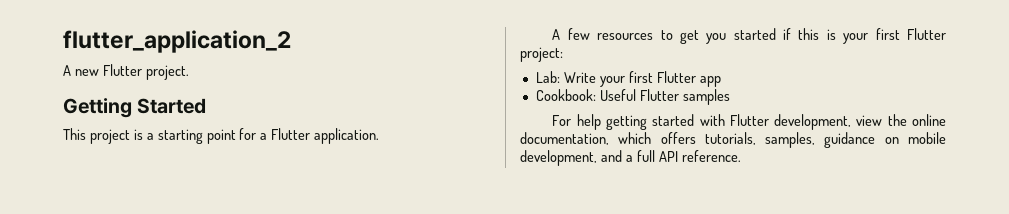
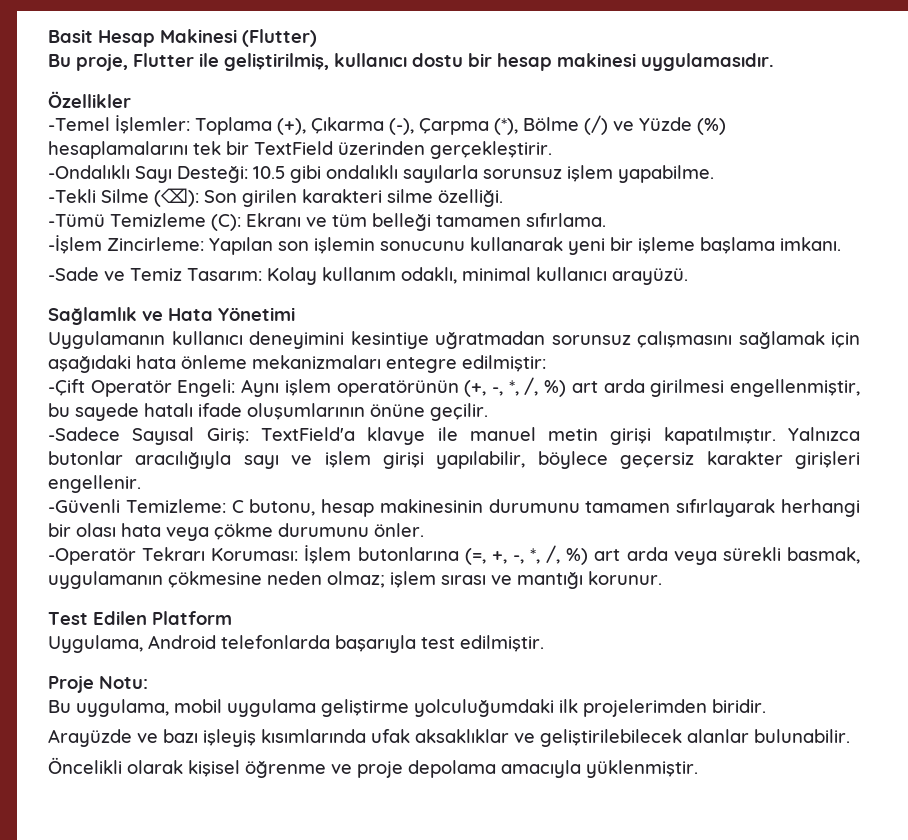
[63,30,291,53] [63,64,189,80] [63,98,207,118] [63,128,380,144] [552,28,947,44] [520,47,563,62] [535,71,721,87] [535,89,730,105] [552,114,946,130] [520,132,946,148] [520,150,741,166] flutter_application_2 // A new Flutter project. // Getting Started // This project is a starting point for a Flutter application. // A few resources to get you started if this is your first Flutter project: // Lab: Write your first Flutter app // Cookbook: Useful Flutter samples // For help getting started with Flutter development, view the online documentation, which offers tutorials, samples, guidance on mobile development, and a full API reference. -> [48,29,317,47] [48,53,774,71] [48,91,131,108] [48,115,726,135] [48,141,552,159] [48,165,714,183] [48,188,503,207] [48,213,606,231] [48,235,841,255] [48,267,688,285] [48,307,295,325] [48,331,860,349] [48,355,546,373] [48,377,860,397] [48,403,488,421] [48,427,860,445] [48,451,860,469] [48,475,141,493] [48,499,861,517] [48,523,424,541] [48,545,860,565] [48,571,662,589] [48,611,232,625] [48,635,544,653] [48,675,148,693] [48,699,766,717] [48,729,850,747] [48,757,698,778] Basit Hesap Makinesi (Flutter) // Bu proje, Flutter ile geliştirilmiş, kullanıcı dostu bir hesap makinesi uygulamasıdır. // Özellikler // -Temel İşlemler: Toplama (+), Çıkarma (-), Çarpma (*), Bölme (/) ve Yüzde (%) hesaplamalarını tek bir TextField üzerinden gerçekleştirir. // -Ondalıklı Sayı Desteği: 10.5 gibi ondalıklı sayılarla sorunsuz işlem yapabilme. // -Tekli Silme (⌫): Son girilen karakteri silme özelliği. // -Tümü Temizleme (C): Ekranı ve tüm belleği tamamen sıfırlama. // -İşlem Zincirleme: Yapılan son işlemin sonucunu kullanarak yeni bir işleme başlama imkanı. // -Sade ve Temiz Tasarım: Kolay kullanım odaklı, minimal kullanıcı arayüzü. // Sağlamlık ve Hata Yönetimi // Uygulamanın kullanıcı deneyimini kesintiye uğratmadan sorunsuz çalışmasını sağlamak için aşağıdaki hata önleme mekanizmaları entegre edilmiştir: // -Çift Operatör Engeli: Aynı işlem operatörünün (+, -, *, /, %) art arda girilmesi engellenmiştir, bu sayede hatalı ifade oluşumlarının önüne geçilir. // -Sadece Sayısal Giriş: TextField'a klavye ile manuel metin girişi kapatılmıştır. Yalnızca butonlar aracılığıyla sayı ve işlem girişi yapılabilir, böylece geçersiz karakter girişleri engellenir. // -Güvenli Temizleme: C butonu, hesap makinesinin durumunu tamamen sıfırlayarak herhangi bir olası hata veya çökme durumunu önler. // -Operatör Tekrarı Koruması: İşlem butonlarına (=, +, -, *, /, %) art arda veya sürekli basmak, uygulamanın çökmesine neden olmaz; işlem sırası ve mantığı korunur. // Test Edilen Platform // Uygulama, Android telefonlarda başarıyla test edilmiştir. // Proje Notu: // Bu uygulama, mobil uygulama geliştirme yolculuğumdaki ilk projelerimden biridir. // Arayüzde ve bazı işleyiş kısımlarında ufak aksaklıklar ve geliştirilebilecek alanlar bulunabilir. // Öncelikli olarak kişisel öğrenme ve proje depolama amacıyla yüklenmiştir.

